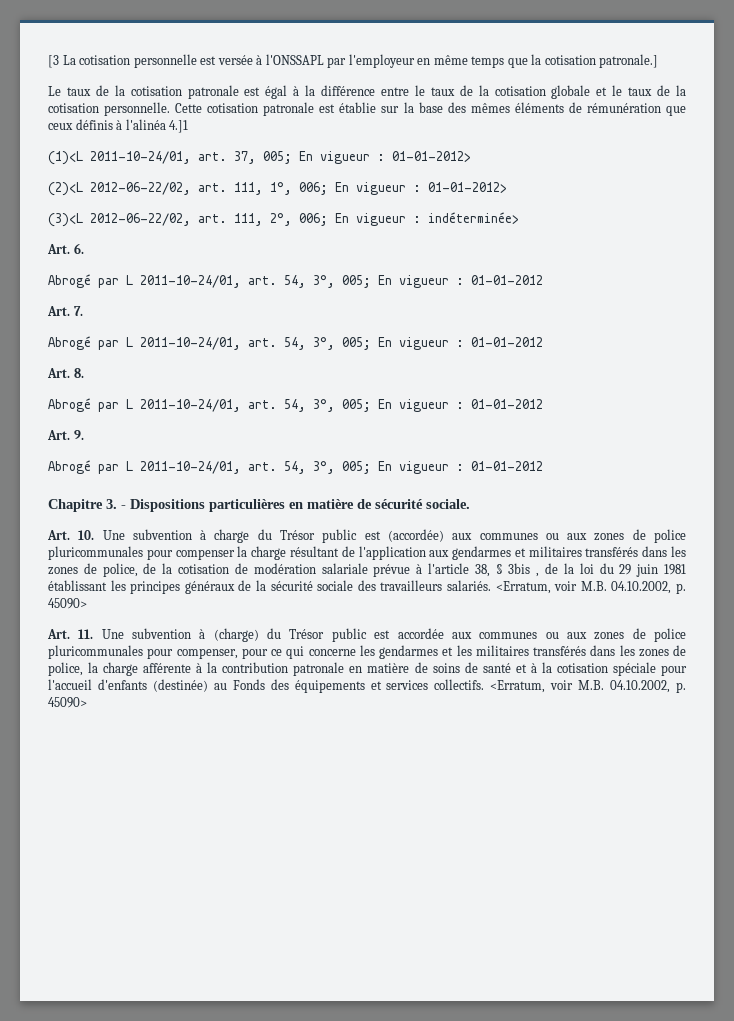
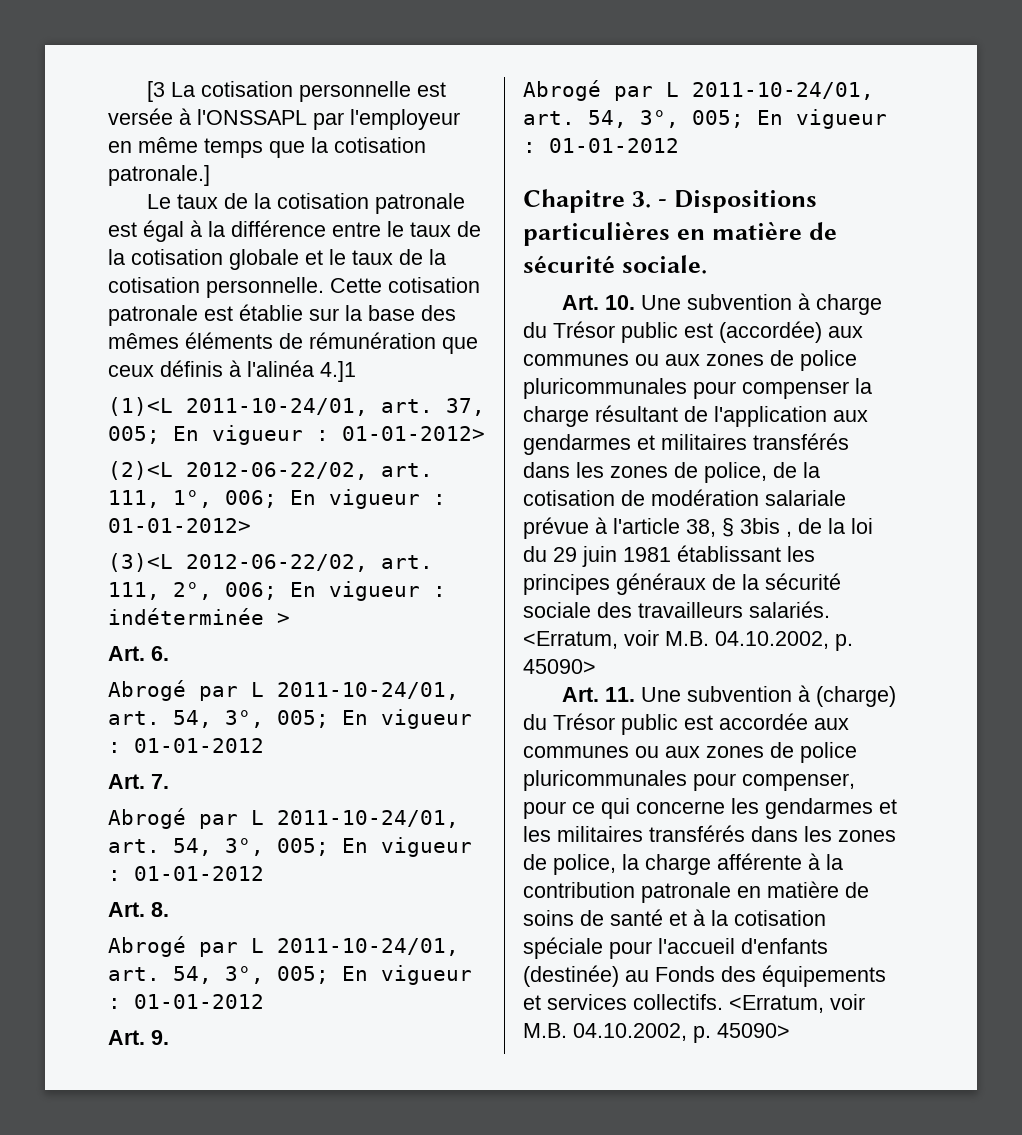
[428,212,519,224] indéterminée> -> [108,608,290,625] indéterminée >

